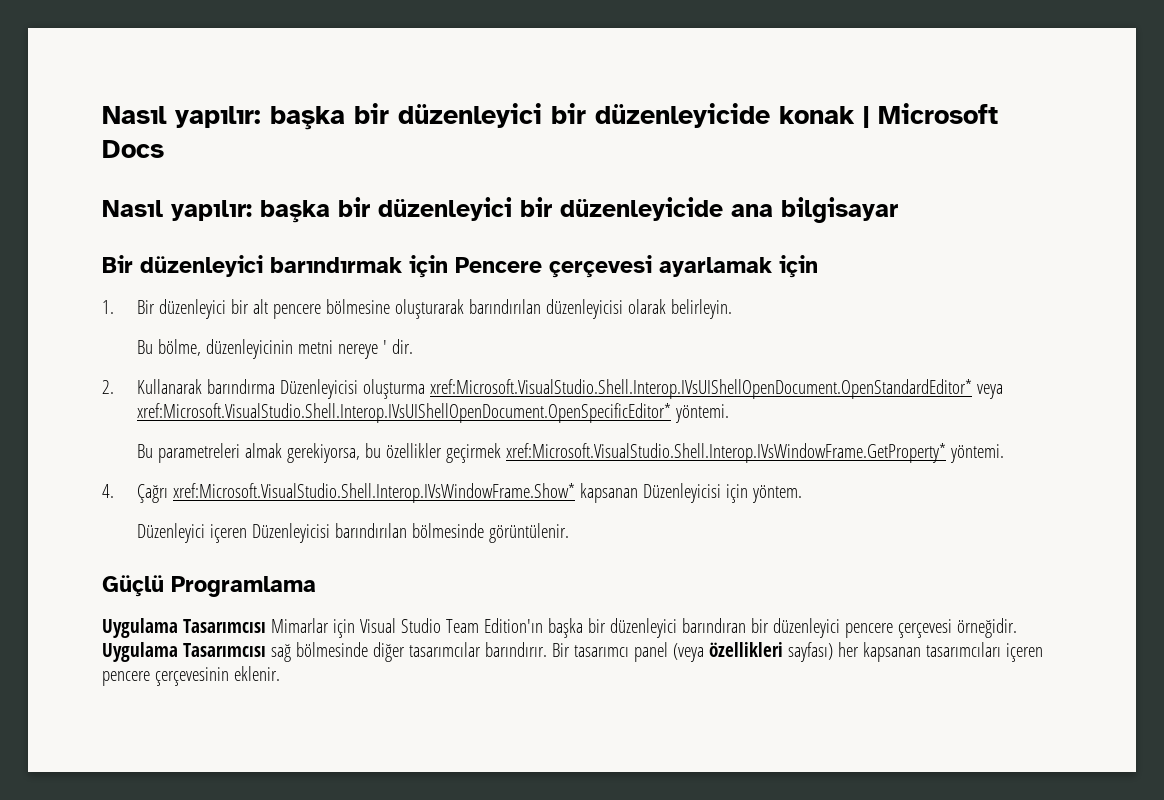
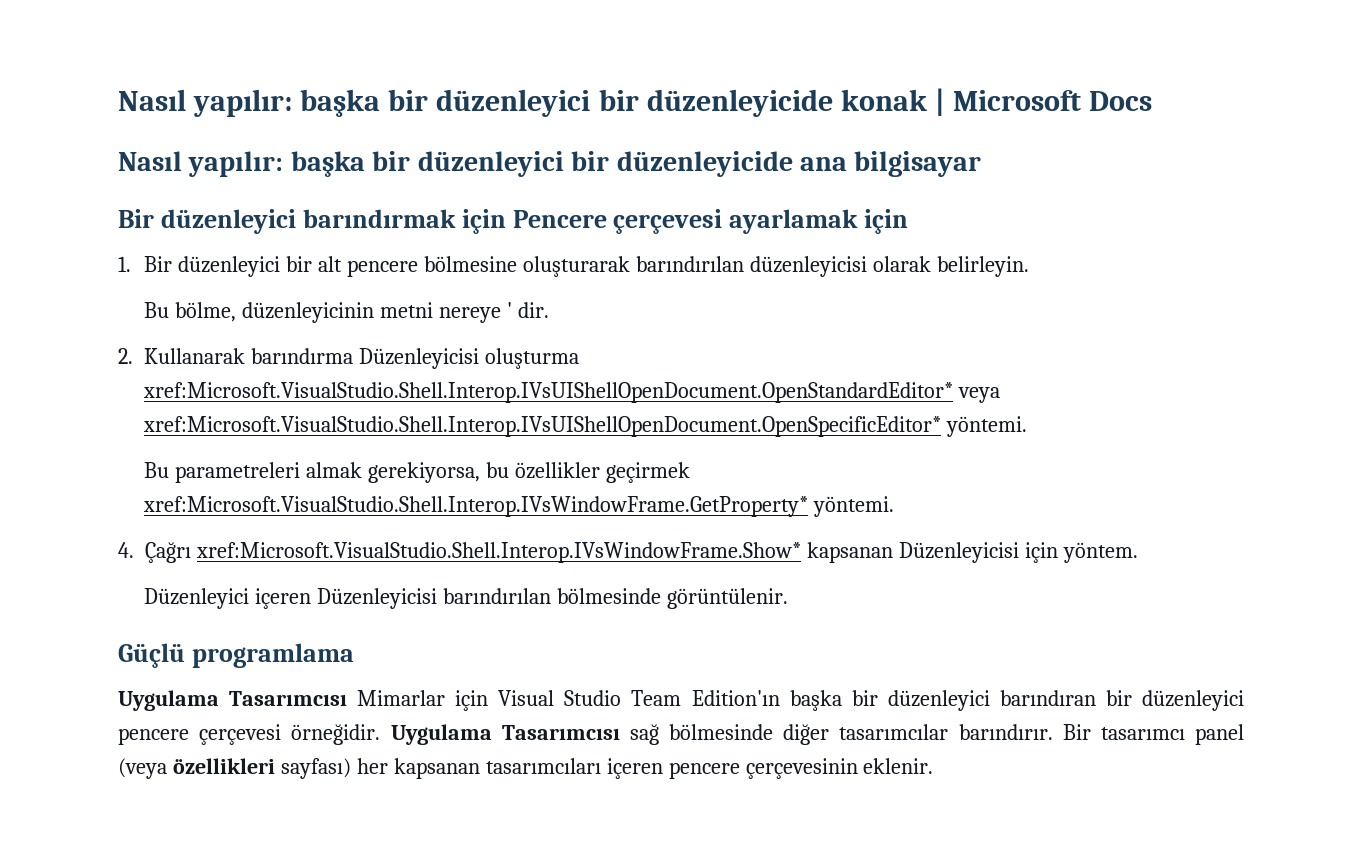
[171,576,316,597] Programlama -> [191,643,354,668] programlama

